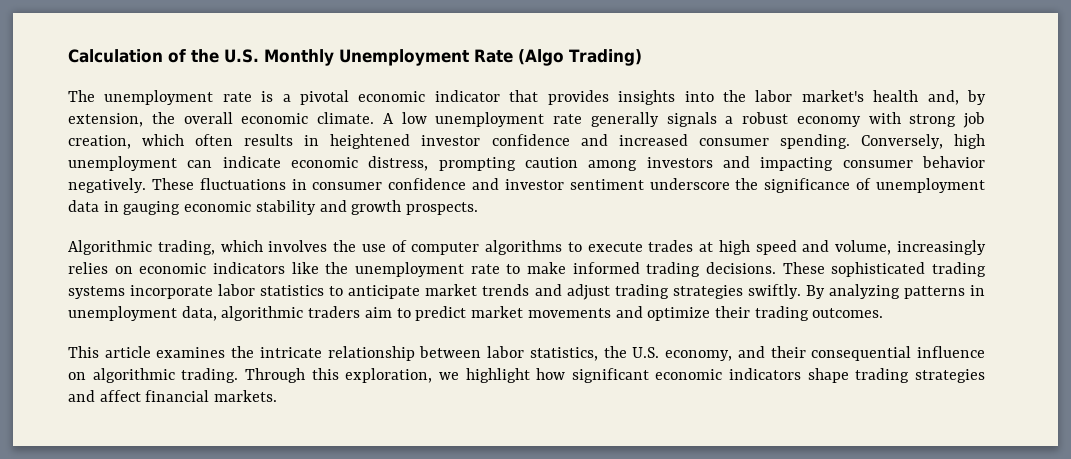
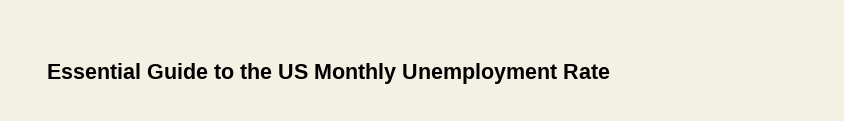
[68,49,642,66] [68,90,986,105] [68,112,985,128] [68,134,986,149] [68,156,986,171] [68,178,985,193] [68,200,479,215] [68,240,986,255] [68,262,986,277] [68,284,985,300] [68,306,884,321] [68,346,986,361] [68,368,985,383] [68,390,278,402] Calculation of the U.S. Monthly Unemployment Rate (Algo Trading) // The unemployment rate is a pivotal economic indicator that provides insights into the labor market's health and, by extension, the overall economic climate. A low unemployment rate generally signals a robust economy with strong job creation, which often results in heightened investor confidence and increased consumer spending. Conversely, high unemployment can indicate economic distress, prompting caution among investors and impacting consumer behavior negatively. These fluctuations in consumer confidence and investor sentiment underscore the significance of unemployment data in gauging economic stability and growth prospects. // Algorithmic trading, which involves the use of computer algorithms to execute trades at high speed and volume, increasingly relies on economic indicators like the unemployment rate to make informed trading decisions. These sophisticated trading systems incorporate labor statistics to anticipate market trends and adjust trading strategies swiftly. By analyzing patterns in unemployment data, algorithmic traders aim to predict market movements and optimize their trading outcomes. // This article examines the intricate relationship between labor statistics, the U.S. economy, and their consequential influence on algorithmic trading. Through this exploration, we highlight how significant economic indicators shape trading strategies and affect financial markets. -> [47,63,610,84] Essential Guide to the US Monthly Unemployment Rate

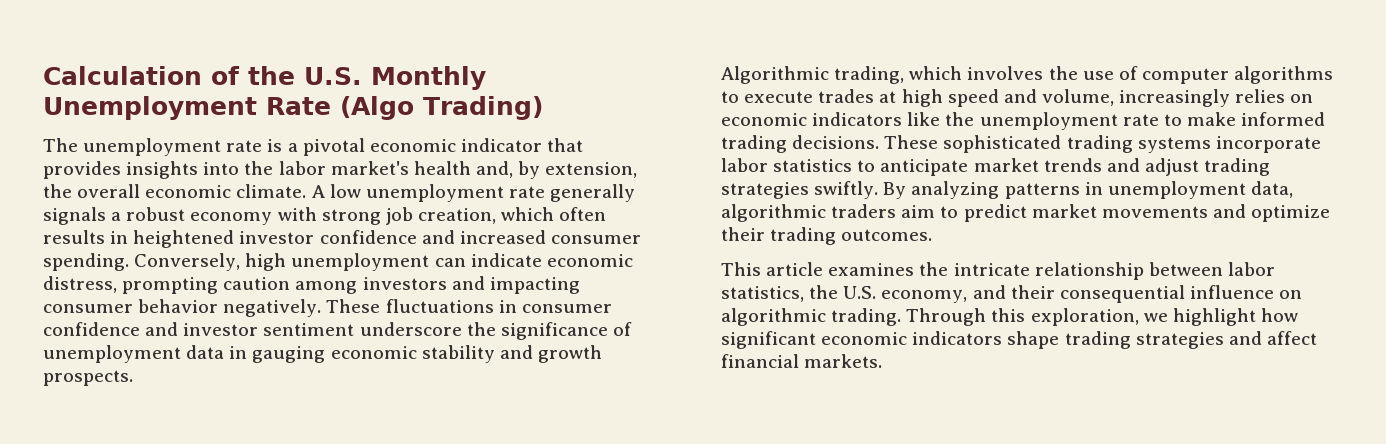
[47,63,610,84] Essential Guide to the US Monthly Unemployment Rate -> [43,66,486,90] [43,96,543,120] [43,138,584,156] [43,161,638,179] [43,184,636,202] [43,207,607,225] [43,230,641,248] [43,253,633,271] [43,276,580,294] [43,299,612,317] [43,322,632,340] [43,345,602,363] [43,370,133,386] [721,66,1334,84] [721,89,1314,107] [721,112,1326,130] [721,135,1321,153] [721,158,1271,176] [721,181,1293,199] [721,204,1331,222] [721,227,933,245] [721,262,1275,280] [721,285,1303,303] [721,308,1298,326] [721,331,1317,349] [721,354,883,368] Calculation of the U.S. Monthly Unemployment Rate (Algo Trading) // The unemployment rate is a pivotal economic indicator that provides insights into the labor market's health and, by extension, the overall economic climate. A low unemployment rate generally signals a robust economy with strong job creation, which often results in heightened investor confidence and increased consumer spending. Conversely, high unemployment can indicate economic distress, prompting caution among investors and impacting consumer behavior negatively. These fluctuations in consumer confidence and investor sentiment underscore the significance of unemployment data in gauging economic stability and growth prospects. // Algorithmic trading, which involves the use of computer algorithms to execute trades at high speed and volume, increasingly relies on economic indicators like the unemployment rate to make informed trading decisions. These sophisticated trading systems incorporate labor statistics to anticipate market trends and adjust trading strategies swiftly. By analyzing patterns in unemployment data, algorithmic traders aim to predict market movements and optimize their trading outcomes. // This article examines the intricate relationship between labor statistics, the U.S. economy, and their consequential influence on algorithmic trading. Through this exploration, we highlight how significant economic indicators shape trading strategies and affect financial markets.

